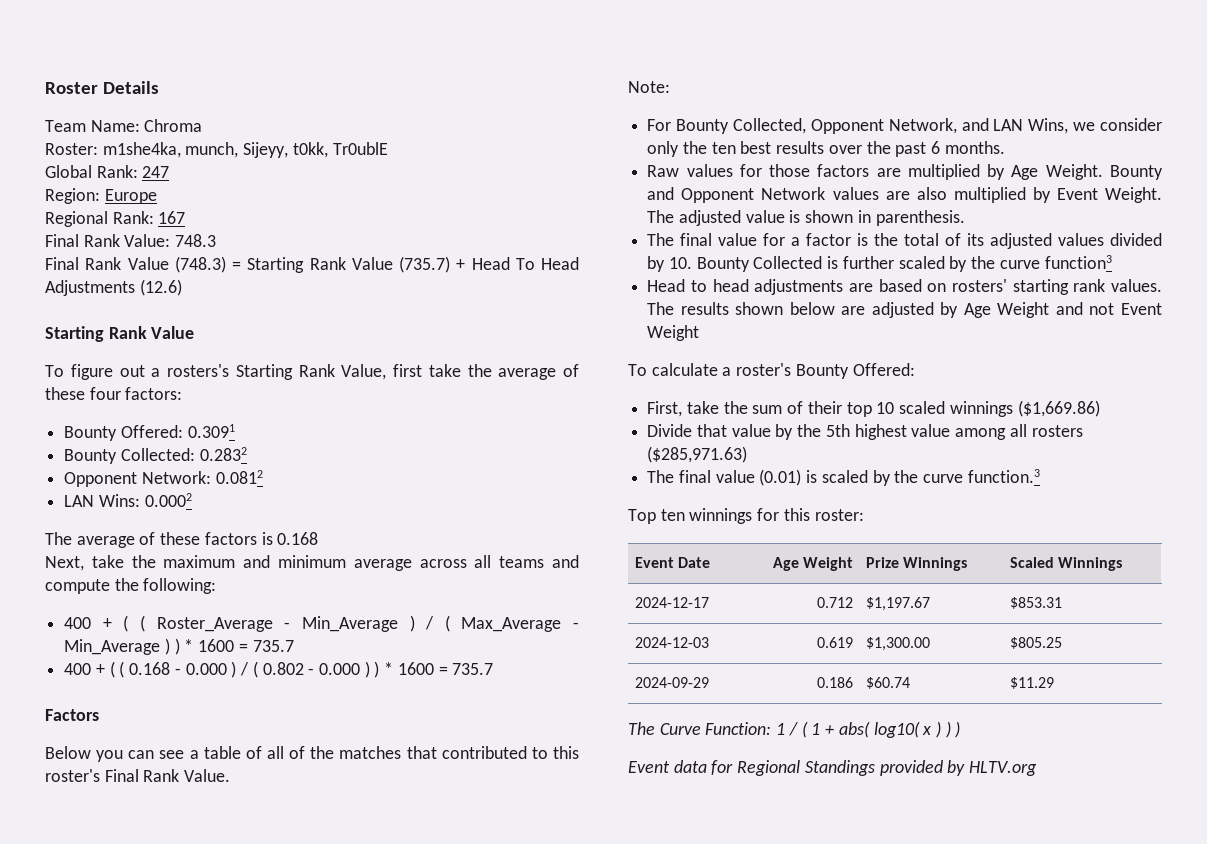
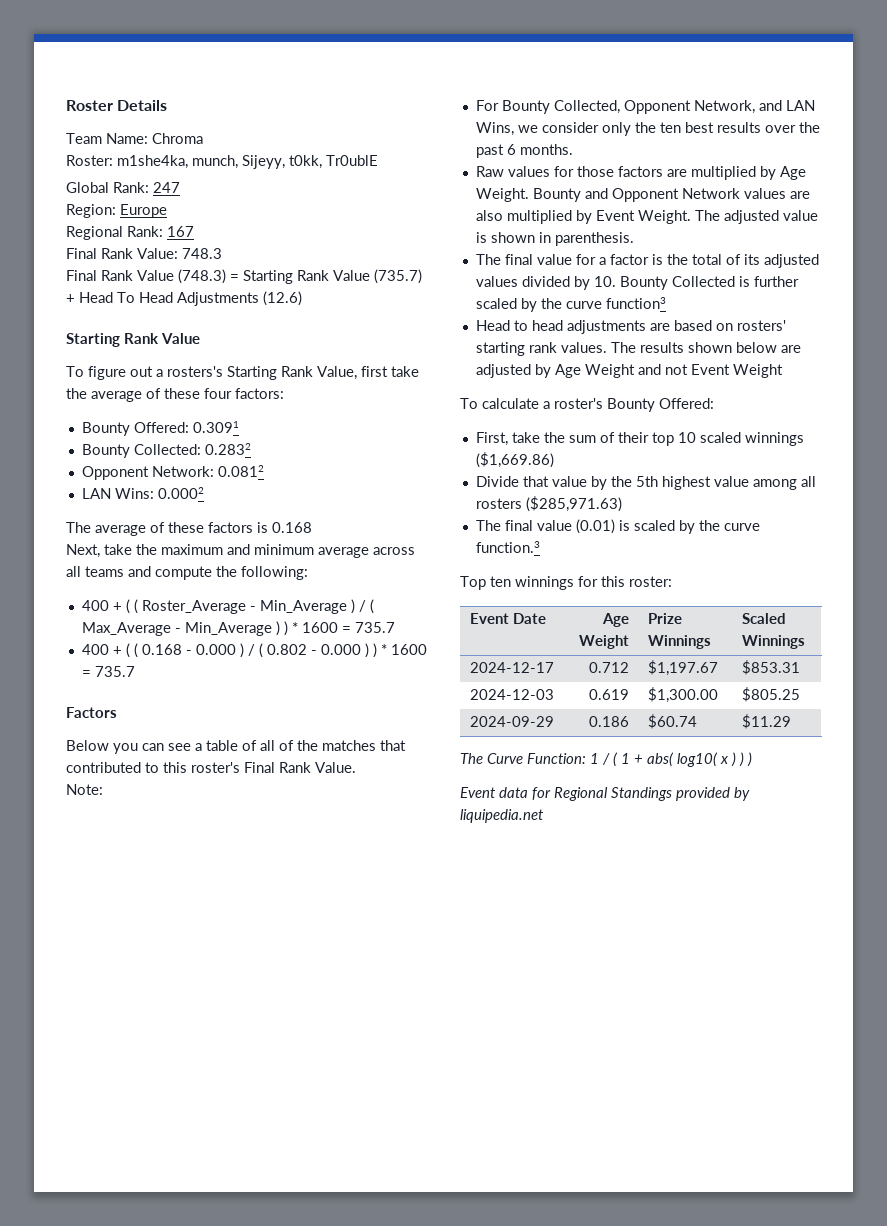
[969,761,1038,776] HLTV.org -> [460,809,544,823] liquipedia.net

